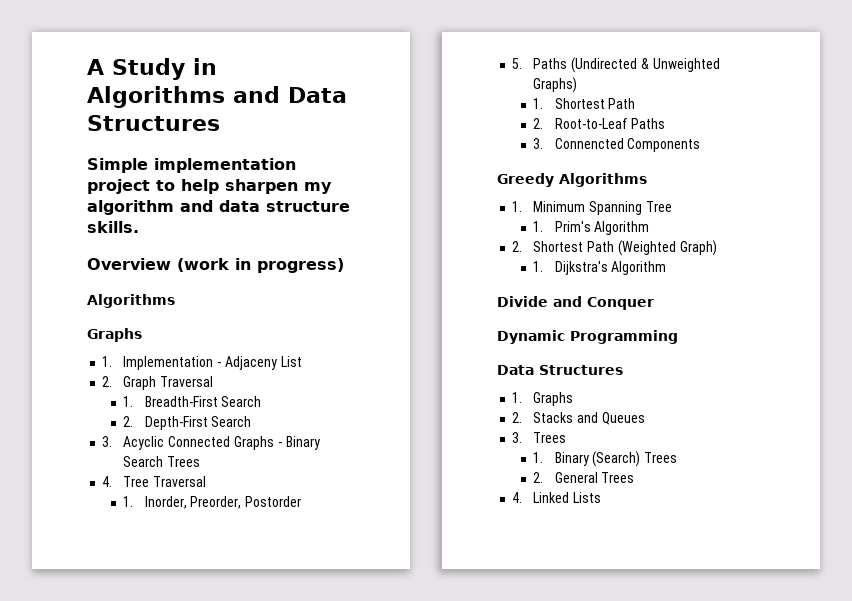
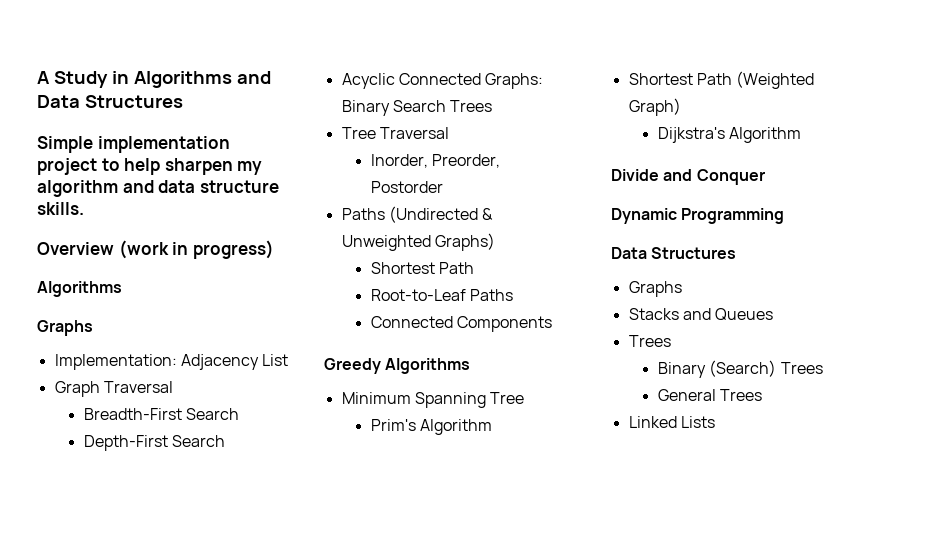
[102,356,278,370] 1. Implementation - Adjaceny -> [54,354,259,370] Implementation: Adjacency
[102,376,113,387] 2. -> (289, 360) none
[123,396,134,407] 1. -> (173, 387) none
[123,416,134,427] 2. -> (240, 414) none
[102,436,113,447] 3. -> (226, 441) none
[234,436,282,450] Graphs - -> [485,73,544,89] Graphs:
[102,476,113,487] 4. -> (493, 106) none
[123,496,134,507] 1. -> (449, 133) none
[512,58,523,69] 5. -> (443, 187) none
[533,98,544,109] 1. -> (495, 242) none
[533,118,544,129] 2. -> (475, 268) none
[533,138,624,149] 3. Connencted -> [370,316,453,328] Connected
[512,201,523,212] 1. -> (471, 366) none
[533,221,544,232] 1. -> (525, 398) none
[512,241,523,252] 2. -> (493, 427) none
[533,261,544,272] 1. -> (681, 107) none
[512,392,574,406] [512,412,523,423] 1. Graphs // 2. -> [628,281,682,297] Graphs //
[512,432,567,443] [533,452,544,463] 3. Trees // 1. -> [628,335,671,347] Trees //
[533,472,544,483] 2. -> (823, 368) none
[512,492,523,503] 4. -> (763, 395) none

